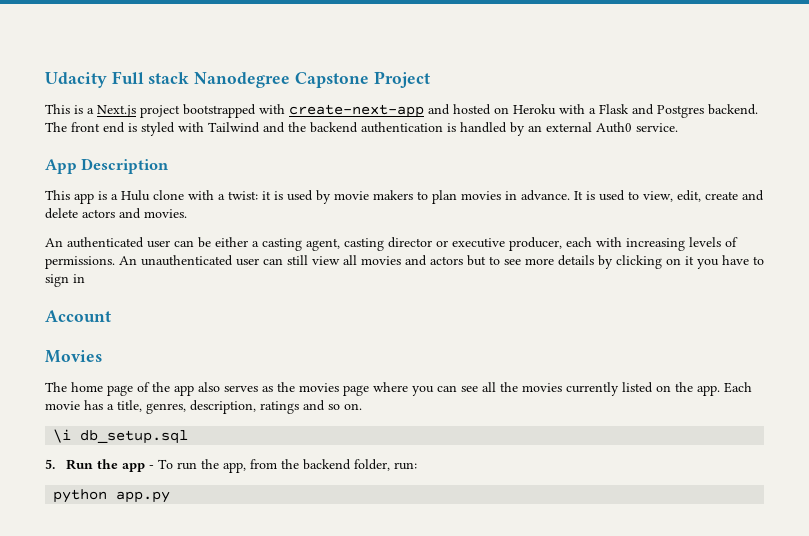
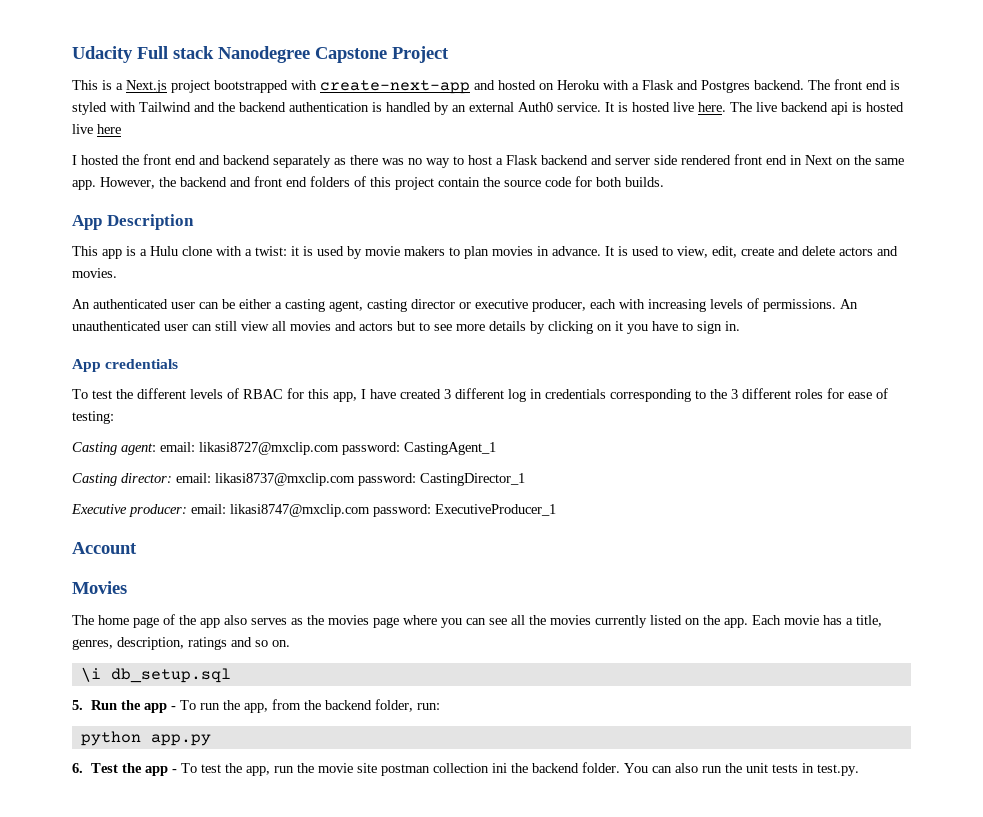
(678, 127) none -> [605,102,904,115] [72,124,121,134] [72,154,904,168] [72,176,664,190] It is hosted live here. The live backend api is hosted live here // I hosted the front end and backend separately as there was no way to host a Flask backend and server side rendered front end in Next on the same app. However, the backend and front end folders of this project contain the source code for both builds.
[73,274,85,283] in -> [725,321,740,331] [72,359,179,372] [72,388,888,402] [72,411,114,424] [72,442,496,455] [72,473,525,486] [71,504,556,517] in. // App credentials // To test the different levels of RBAC for this app, I have created 3 different log in credentials corresponding to the 3 different roles for ease of testing: // Casting agent: email: likasi8727@mxclip.com password: CastingAgent_1 // Casting director: email: likasi8737@mxclip.com password: CastingDirector_1 // Executive producer: email: likasi8747@mxclip.com password: ExecutiveProducer_1
(171, 497) none -> [72,762,859,776] // 6. Test the app - To test the app, run the movie site postman collection ini the backend folder. You can also run the unit tests in test.py.

